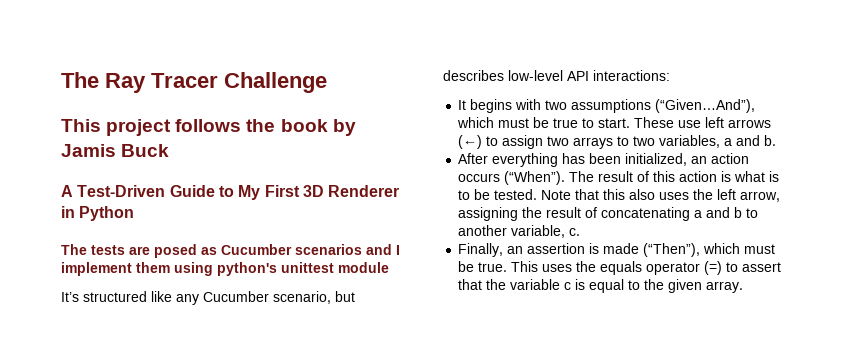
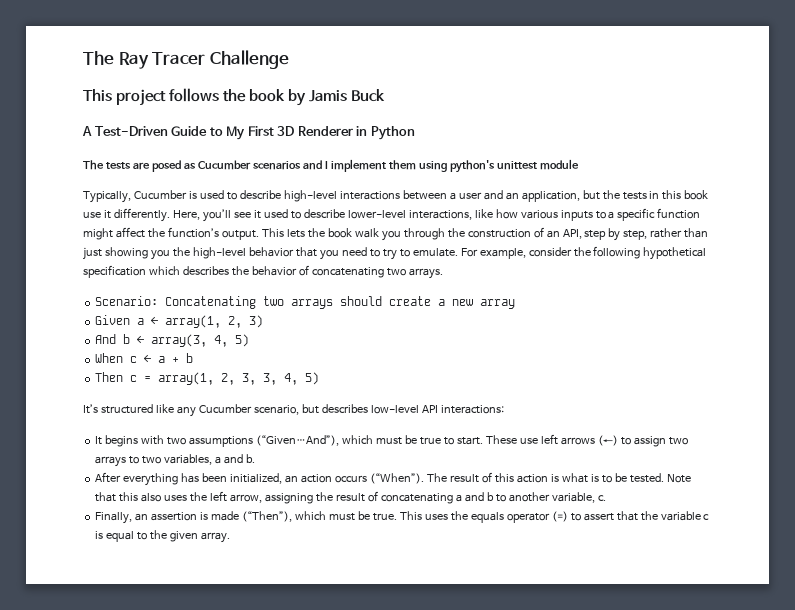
(389, 267) none -> [83,190,709,203] [83,208,701,222] [83,227,709,241] [83,246,707,260] [83,265,443,279] [95,296,516,309] [95,315,264,328] [95,334,250,347] [95,353,194,363] [95,372,320,385] // Typically, Cucumber is used to describe high-level interactions between a user and an application, but the tests in this book use it differently. Here, you’ll see it used to describe lower-level interactions, like how various inputs to a specific function might affect the function’s output. This lets the book walk you through the construction of an API, step by step, rather than just showing you the high-level behavior that you need to try to emulate. For example, consider the following hypothetical specification which describes the behavior of concatenating two arrays. // Scenario: Concatenating two arrays should create a new array // Given a ← array(1, 2, 3) // And b ← array(3, 4, 5) // When c ← a + b // Then c = array(1, 2, 3, 3, 4, 5)

